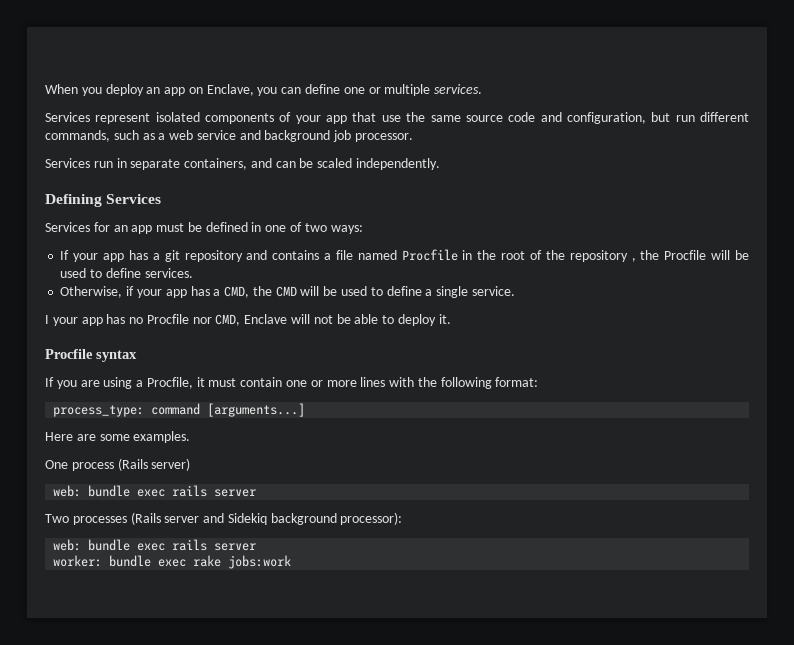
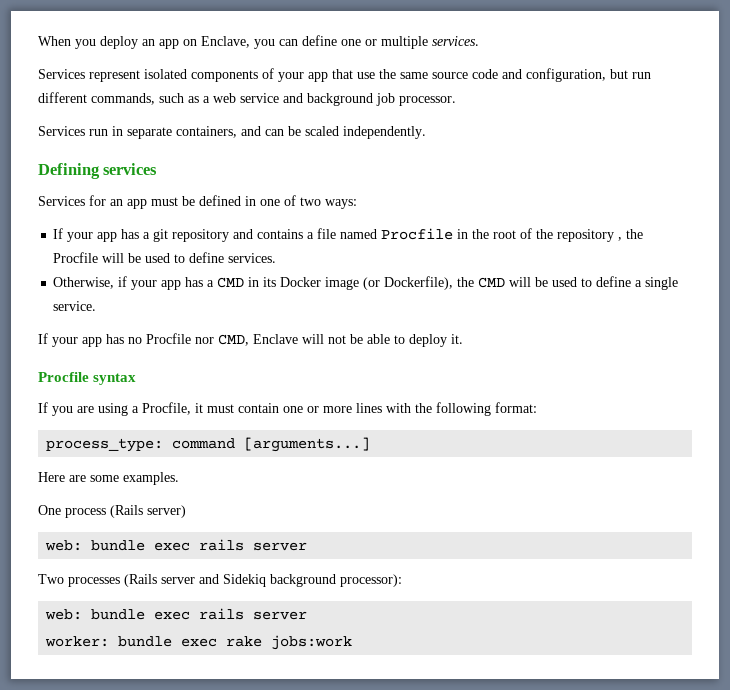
[106,194,162,204] Services -> [103,163,158,175] services
[224,286,250,298] CMD, -> [217,276,454,290] CMD in its Docker image (or Dockerfile),
[45,315,49,324] I -> [38,333,48,344] If

